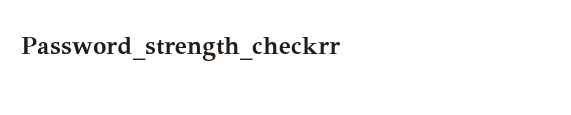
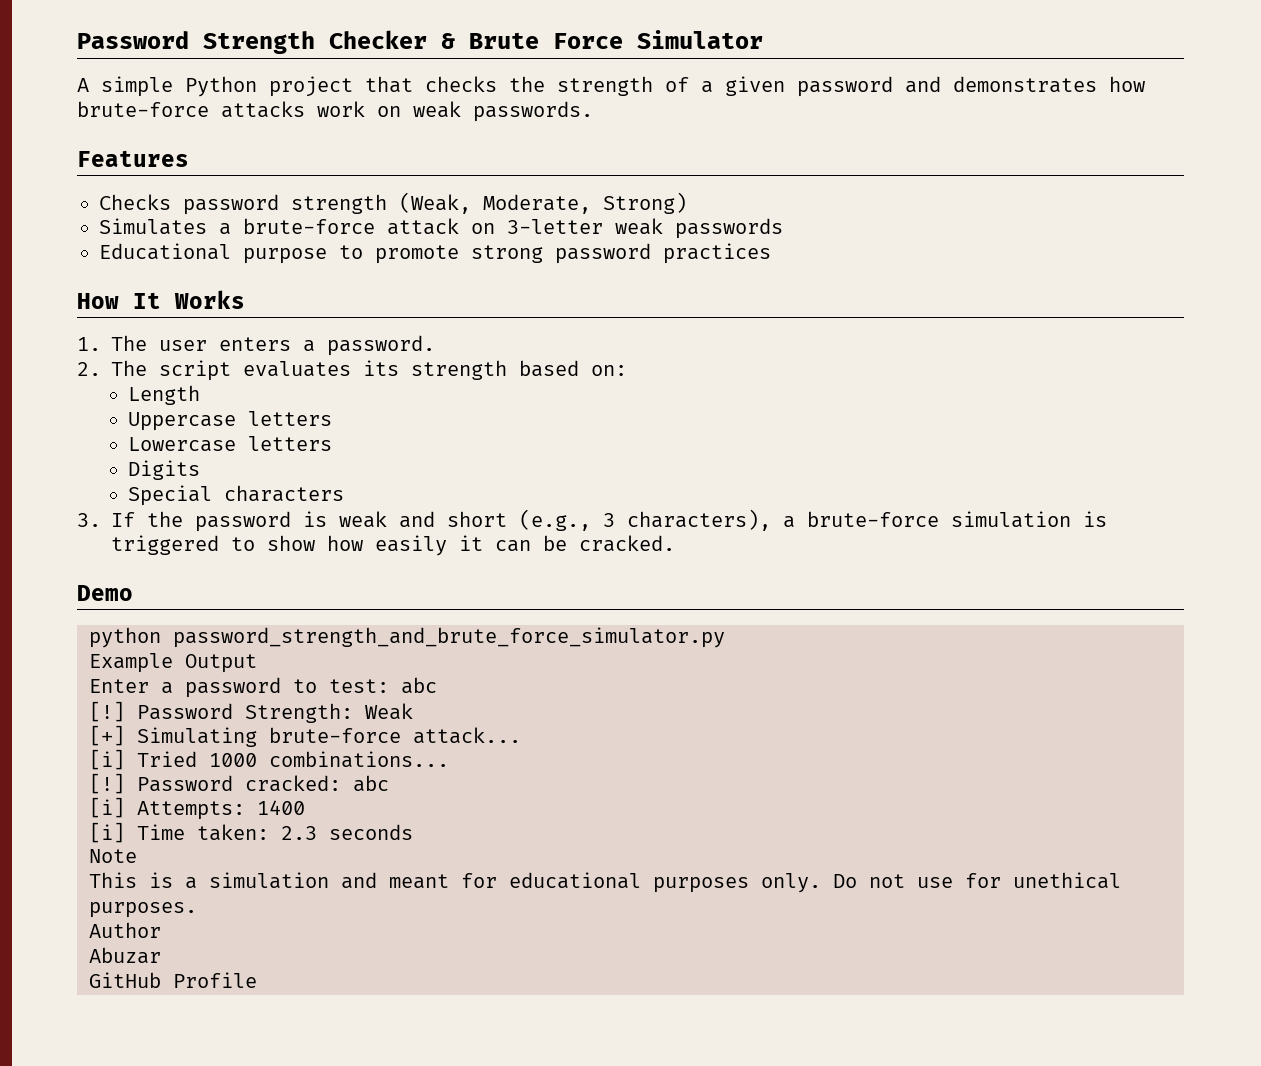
[21,37,341,61] Password_strength_checkrr -> [77,30,763,54] [77,76,1145,97] [77,101,593,122] [77,150,189,167] [99,192,687,215] [99,218,783,239] [99,243,771,264] [77,290,245,309] [77,335,435,356] [77,360,627,381] [127,385,200,405] [127,411,332,431] [127,436,332,452] [127,460,200,480] [127,485,344,506] [77,509,1107,532] [111,535,675,556] [77,585,133,601] [89,627,725,648] [89,653,257,673] [89,677,437,698] [89,701,413,723] [89,725,521,747] [89,749,449,770] [89,773,389,794] [89,797,305,820] [89,822,413,843] [89,849,137,863] [89,872,1121,893] [89,902,197,918] [89,922,161,938] [89,947,161,964] [89,972,257,988] Password Strength Checker & Brute Force Simulator // A simple Python project that checks the strength of a given password and demonstrates how brute-force attacks work on weak passwords. // Features // Checks password strength (Weak, Moderate, Strong) // Simulates a brute-force attack on 3-letter weak passwords // Educational purpose to promote strong password practices // How It Works // 1. The user enters a password. // 2. The script evaluates its strength based on: // Length // Uppercase letters // Lowercase letters // Digits // Special characters // 3. If the password is weak and short (e.g., 3 characters), a brute-force simulation is triggered to show how easily it can be cracked. // Demo // python password_strength_and_brute_force_simulator.py // Example Output // Enter a password to test: abc // [!] Password Strength: Weak // [+] Simulating brute-force attack... // [i] Tried 1000 combinations... // [!] Password cracked: abc // [i] Attempts: 1400 // [i] Time taken: 2.3 seconds // Note // This is a simulation and meant for educational purposes only. Do not use for unethical purposes. // Author // Abuzar // GitHub Profile

